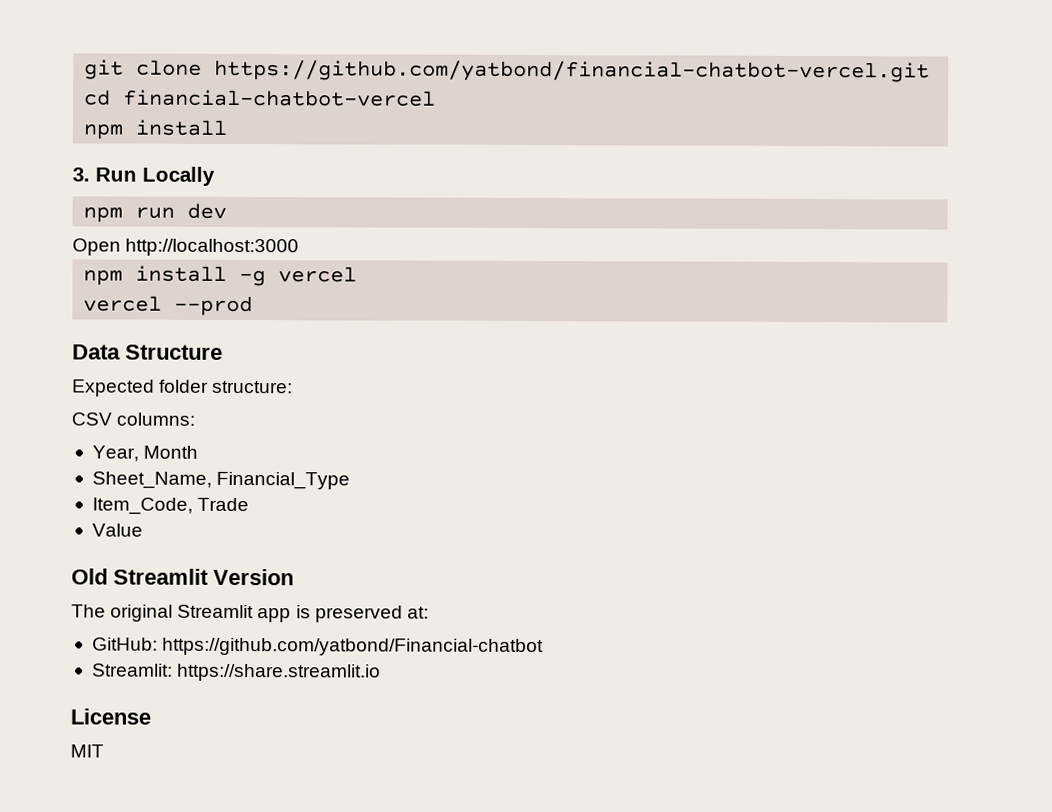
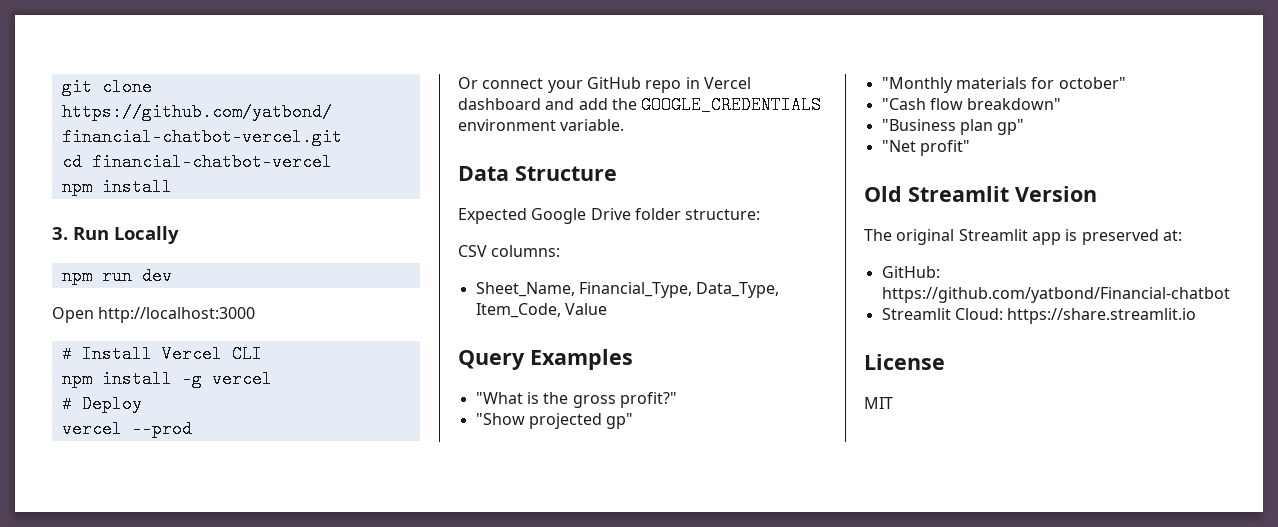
(300, 247) none -> [61,345,262,363] // # Install Vercel CLI
(358, 274) none -> [61,395,142,413] // # Deploy
(254, 306) none -> [458,77,751,93] [458,96,822,114] [458,119,625,131] // Or connect your GitHub repo in Vercel dashboard and add the GOOGLE_CREDENTIALS environment variable.
(155, 388) none -> [531,208,631,224] Google Drive
[91,445,199,462] [91,471,351,490] [91,497,250,515] [91,523,143,537] Year, Month // Sheet_Name, Financial_Type // Item_Code, Trade // Value -> [475,282,780,298] [475,303,607,318] [458,349,633,370] [475,392,677,408] [475,413,634,429] [881,77,1126,93] [881,98,1062,110] [881,119,1025,135] [881,140,970,156] Sheet_Name, Financial_Type, Data_Type, Item_Code, Value // Query Examples // "What is the gross profit?" // "Show projected gp" // "Monthly materials for october" // "Cash flow breakdown" // "Business plan gp" // "Net profit"
[91,663,173,677] Streamlit: -> [881,308,1003,320] Streamlit Cloud:

